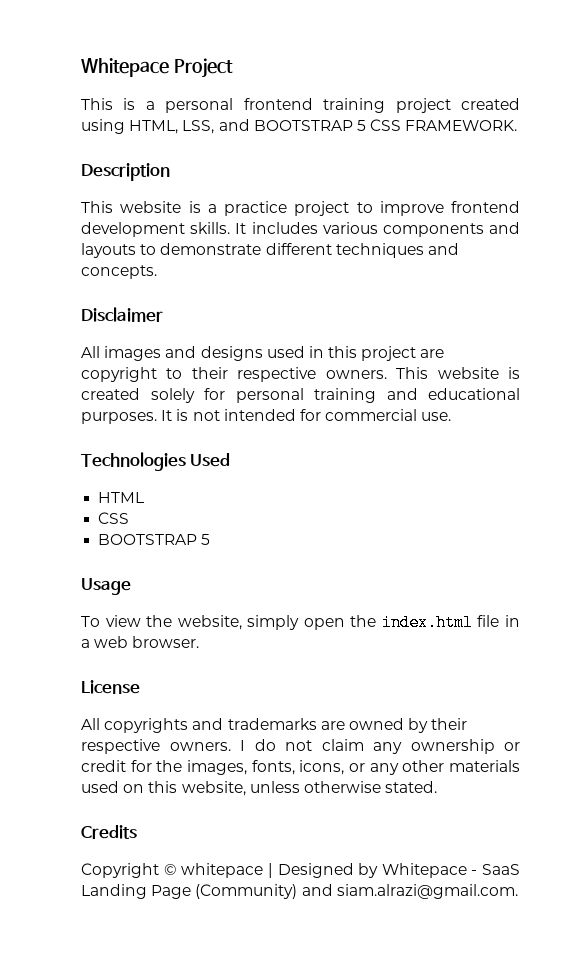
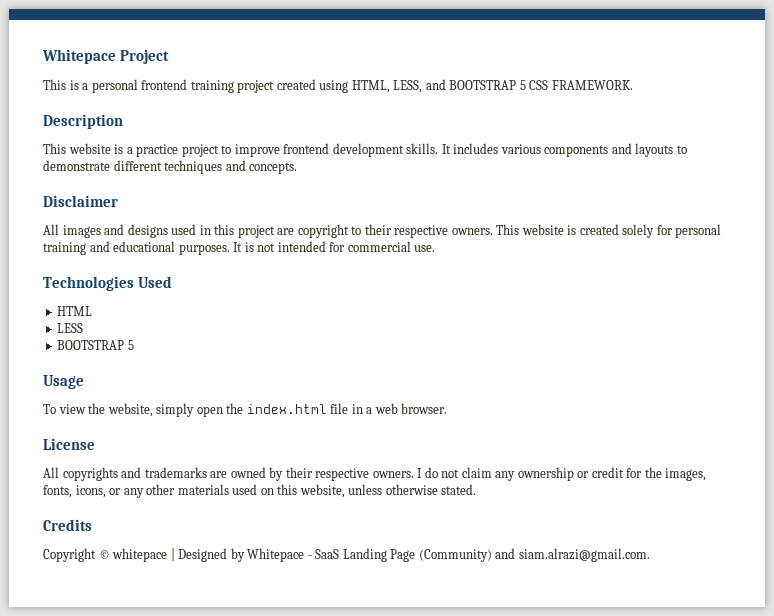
[182,120,215,134] LSS, -> [393,80,423,93] LESS,
[98,512,130,524] CSS -> [57,323,84,333] LESS

